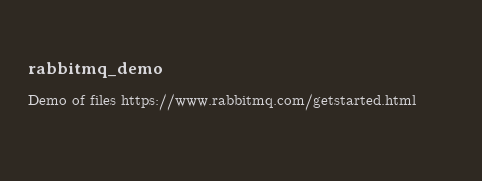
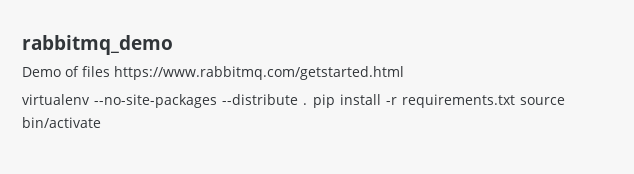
(416, 102) none -> [22,94,565,108] [22,117,101,128] // virtualenv --no-site-packages --distribute . pip install -r requirements.txt source bin/activate

